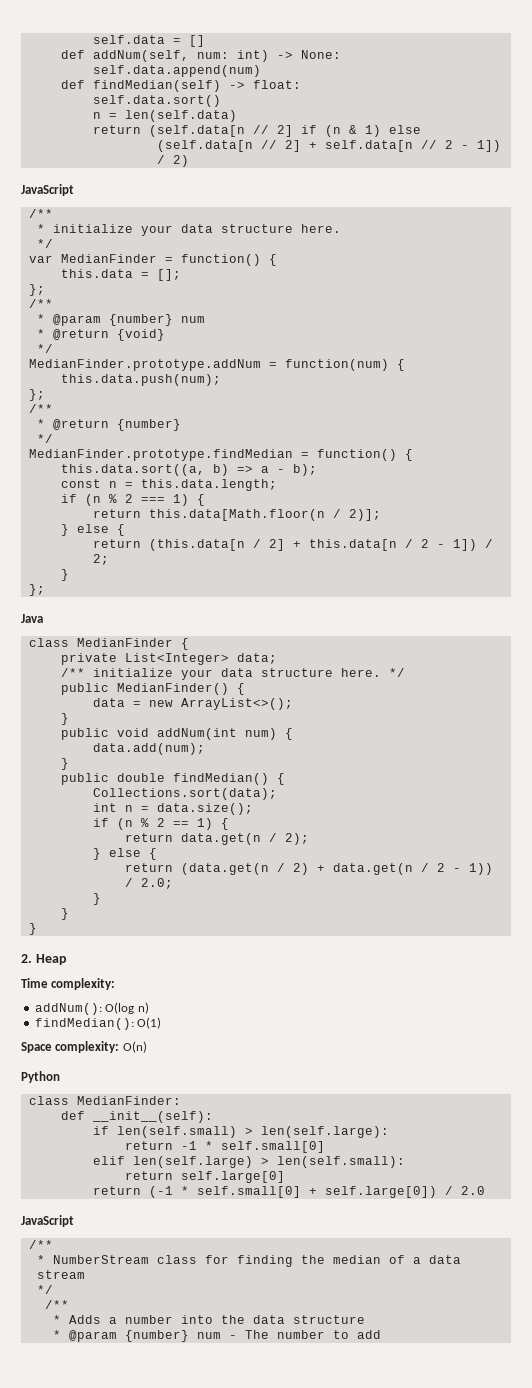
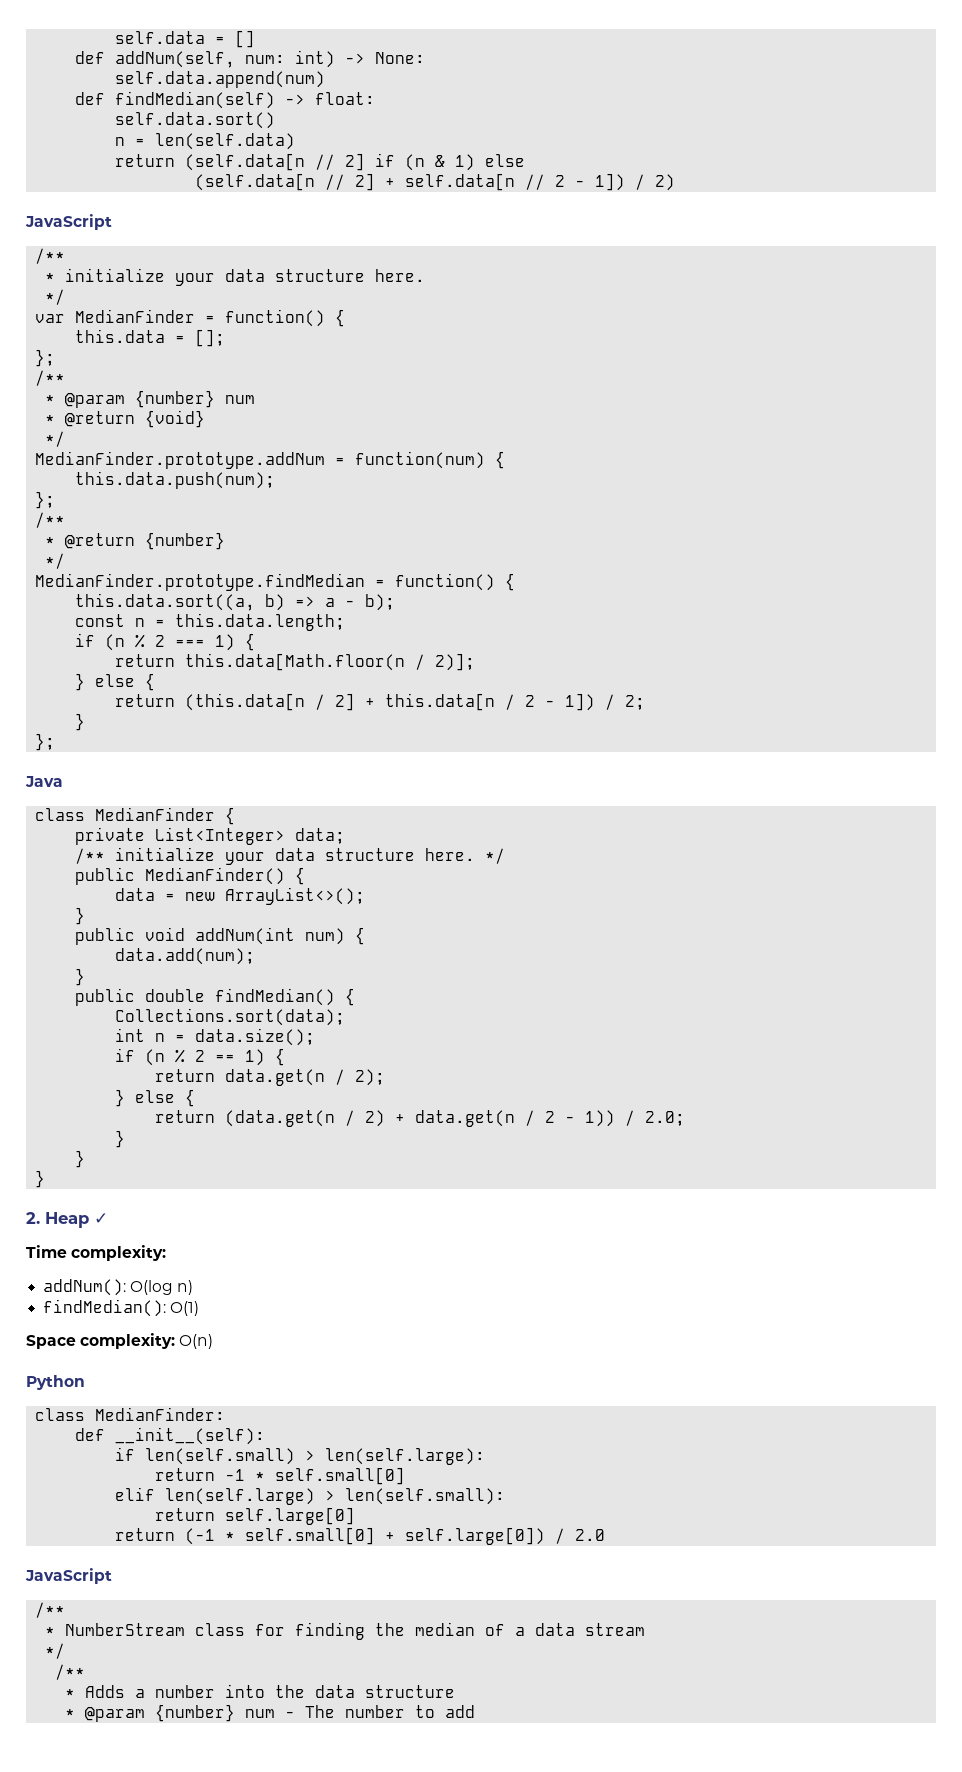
(67, 959) none -> [94,1213,108,1224] ✓

